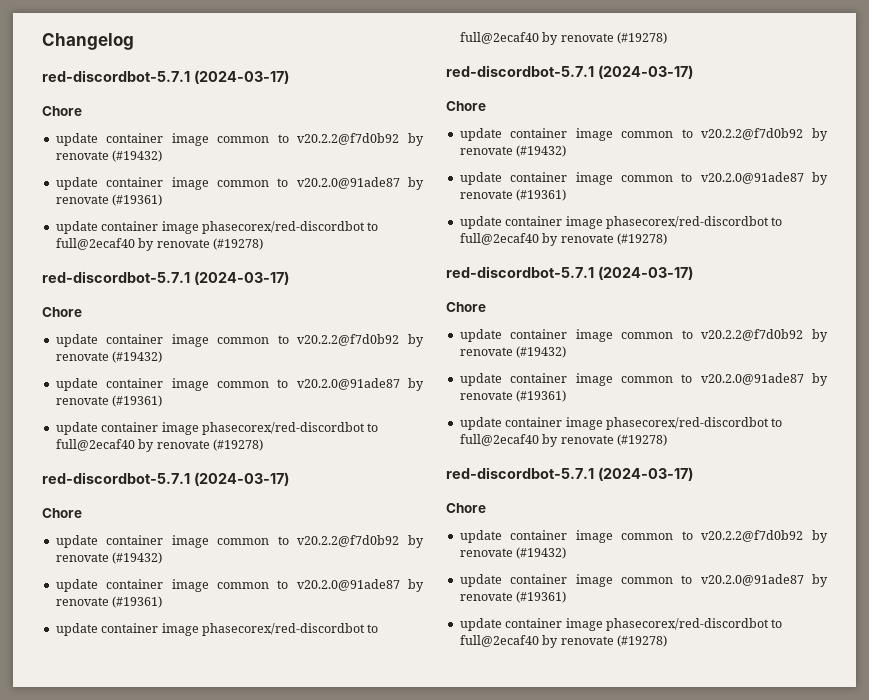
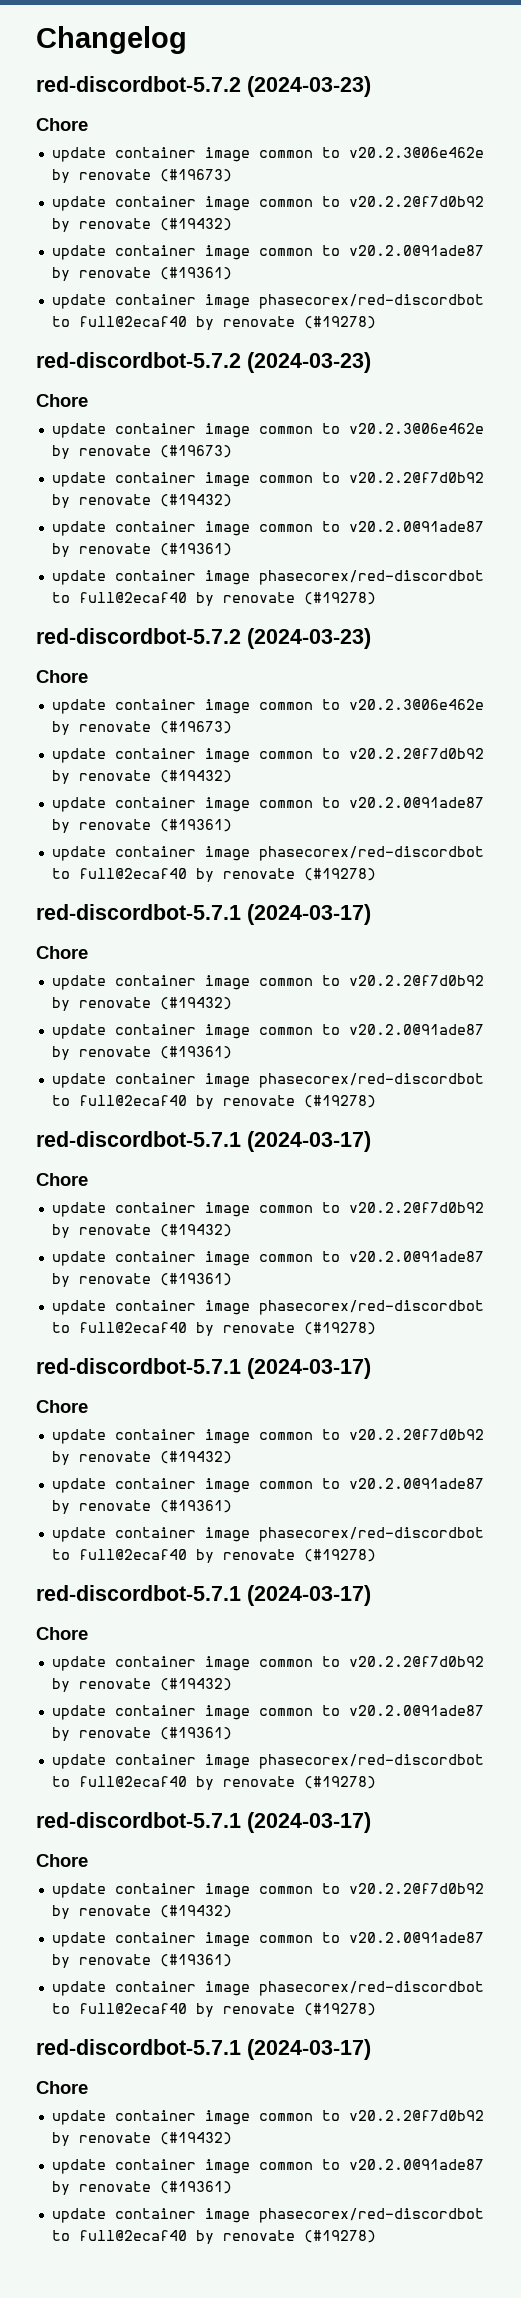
(134, 41) none -> [36,76,371,97] [36,118,88,131] [51,147,484,162] [51,169,232,183] [51,196,484,211] [51,218,232,232] [51,245,484,260] [51,267,232,281] [51,294,484,309] [51,316,376,330] [36,352,371,373] [36,394,88,407] [51,423,484,438] [51,445,232,459] [51,472,484,487] [51,494,232,508] [51,521,484,536] [51,543,232,557] [51,570,484,585] [51,592,376,606] [36,628,371,649] [36,670,88,683] [51,699,484,714] [51,721,232,735] [51,748,484,763] [51,770,232,784] [51,797,484,812] [51,819,232,833] [51,846,484,861] [51,868,376,882] // red-discordbot-5.7.2 (2024-03-23) // Chore // update container image common to v20.2.3@06e462e by renovate (#19673) // update container image common to v20.2.2@f7d0b92 by renovate (#19432) // update container image common to v20.2.0@91ade87 by renovate (#19361) // update container image phasecorex/red-discordbot to full@2ecaf40 by renovate (#19278) // red-discordbot-5.7.2 (2024-03-23) // Chore // update container image common to v20.2.3@06e462e by renovate (#19673) // update container image common to v20.2.2@f7d0b92 by renovate (#19432) // update container image common to v20.2.0@91ade87 by renovate (#19361) // update container image phasecorex/red-discordbot to full@2ecaf40 by renovate (#19278) // red-discordbot-5.7.2 (2024-03-23) // Chore // update container image common to v20.2.3@06e462e by renovate (#19673) // update container image common to v20.2.2@f7d0b92 by renovate (#19432) // update container image common to v20.2.0@91ade87 by renovate (#19361) // update container image phasecorex/red-discordbot to full@2ecaf40 by renovate (#19278)

